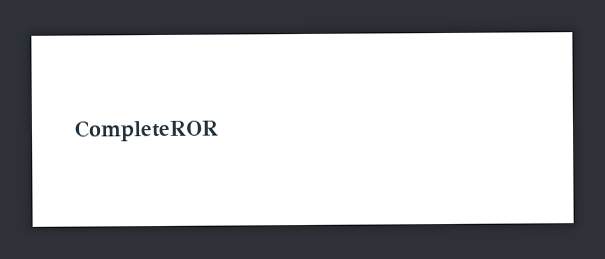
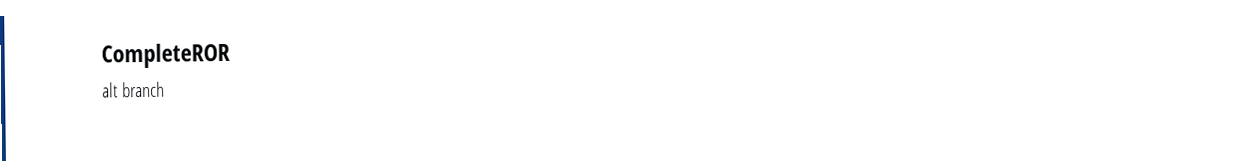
(219, 130) none -> [101,81,165,98] // alt branch

